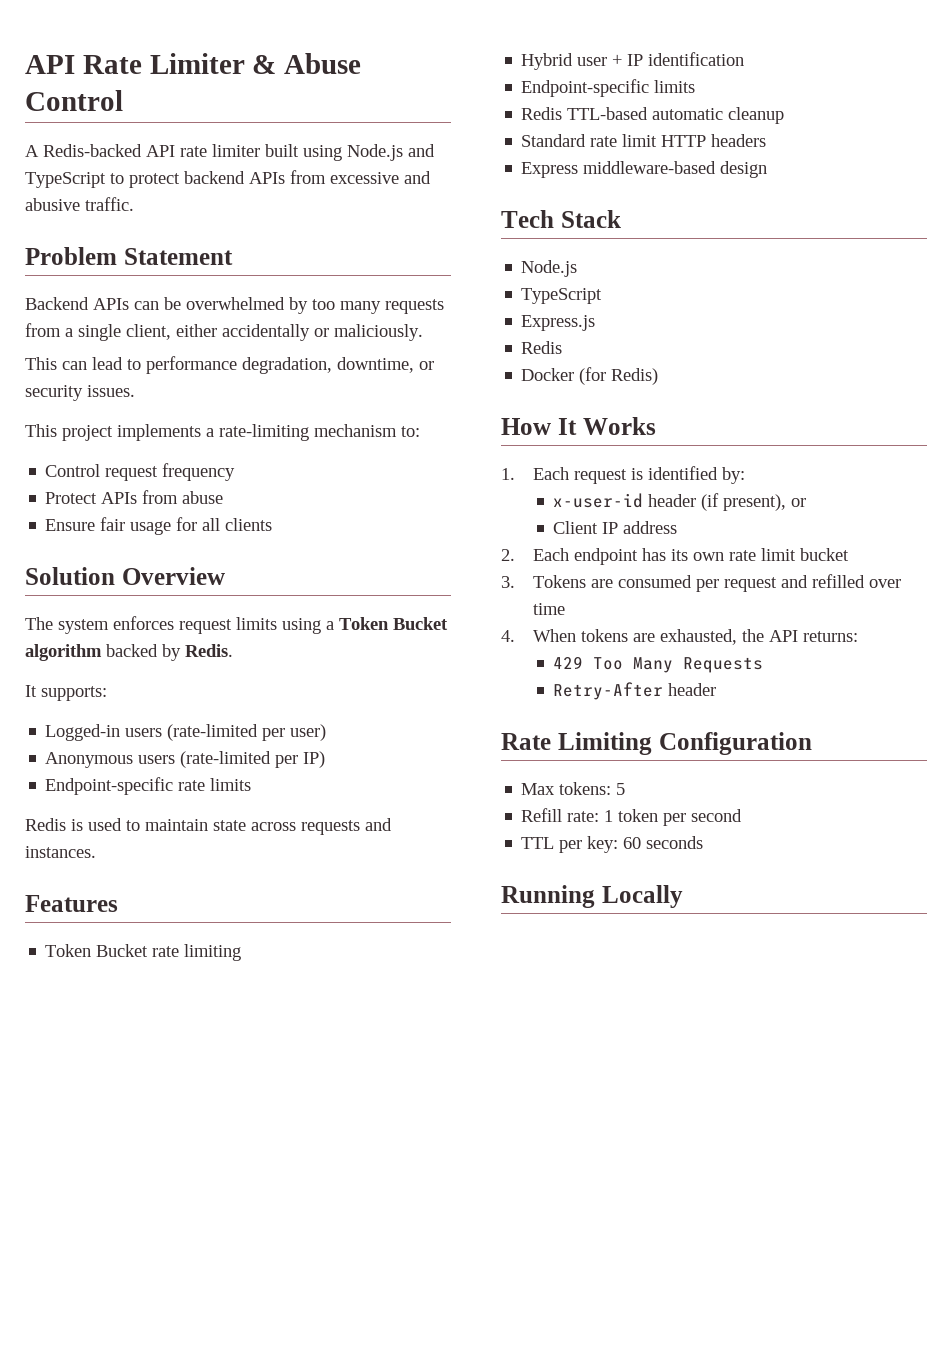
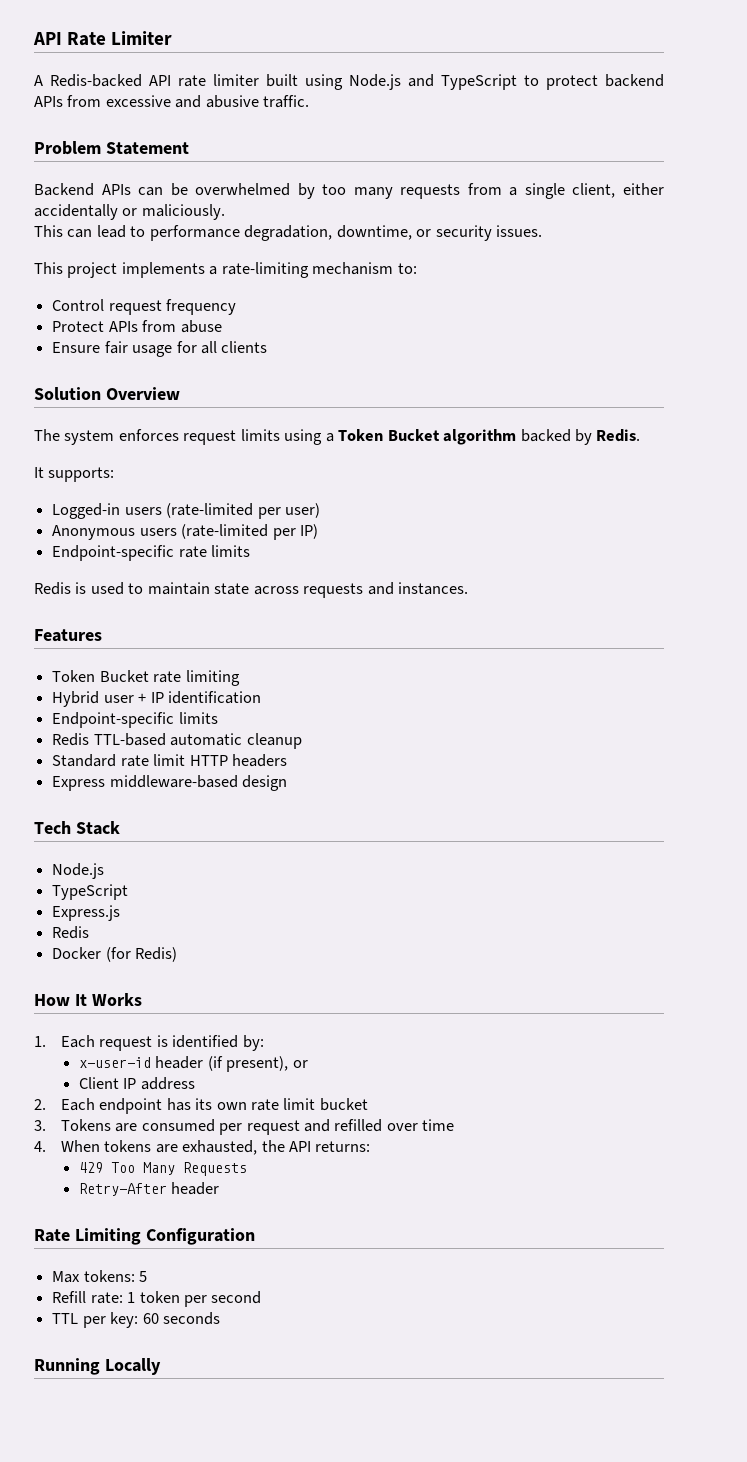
[252,53,362,74] [25,90,123,111] & Abuse Control -> (173, 38) none

